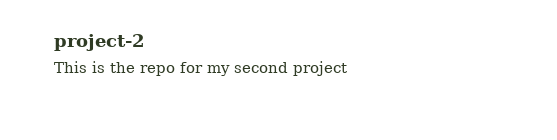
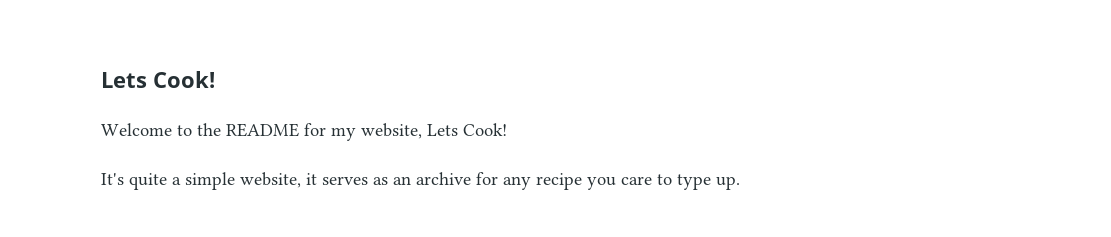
[54,34,145,51] [54,61,347,76] project-2 // This is the repo for my second project -> [101,71,215,88] [101,123,507,141] [101,172,740,190] Lets Cook! // Welcome to the README for my website, Lets Cook! // It's quite a simple website, it serves as an archive for any recipe you care to type up.

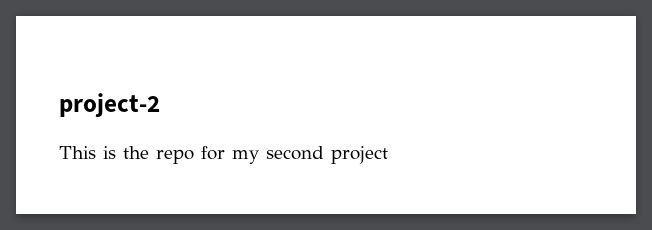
[101,71,215,88] [101,123,507,141] [101,172,740,190] Lets Cook! // Welcome to the README for my website, Lets Cook! // It's quite a simple website, it serves as an archive for any recipe you care to type up. -> [59,93,160,117] [59,146,388,164] project-2 // This is the repo for my second project

